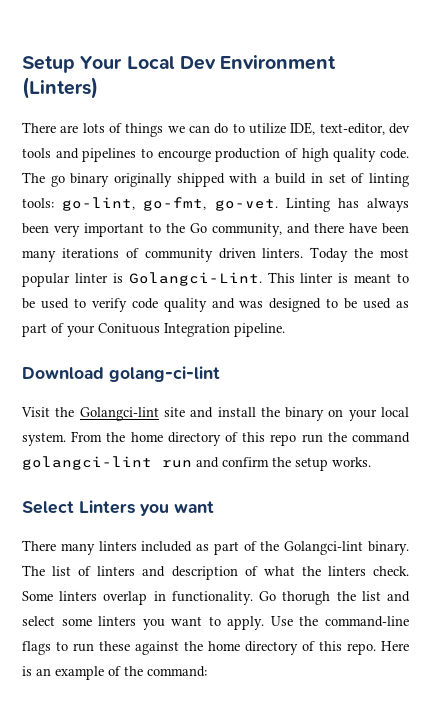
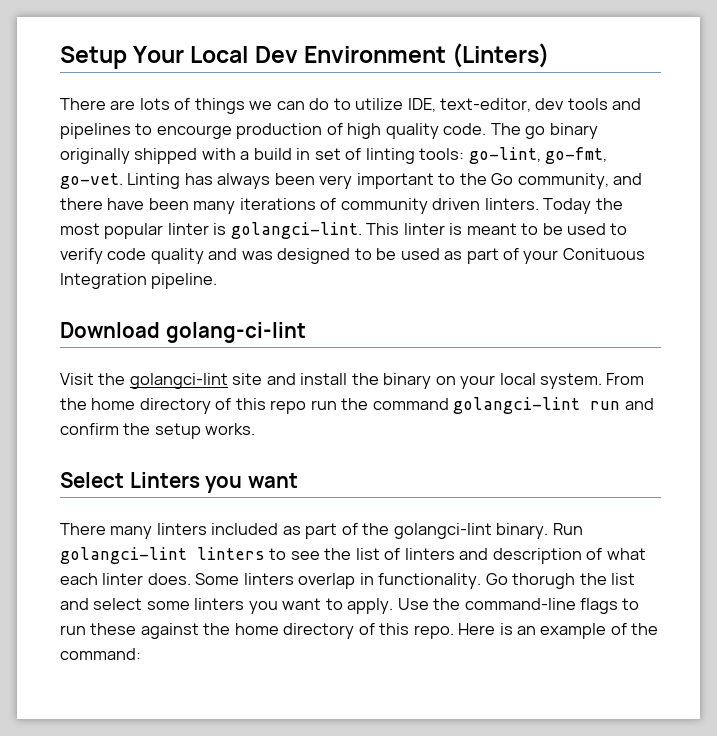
[128,272,262,286] Golangci-Lint. -> [230,222,362,239] golangci-lint.
[79,407,159,421] Golangci-lint -> [129,373,228,389] golangci-lint
[284,541,409,555] [22,565,45,576] Golangci-lint binary. The -> [393,523,583,539] [60,547,352,564] golangci-lint binary. Run golangci-lint linters to see the
[301,566,409,576] the linters check. -> [60,573,191,585] each linter does.

